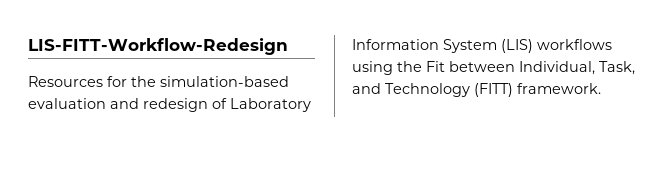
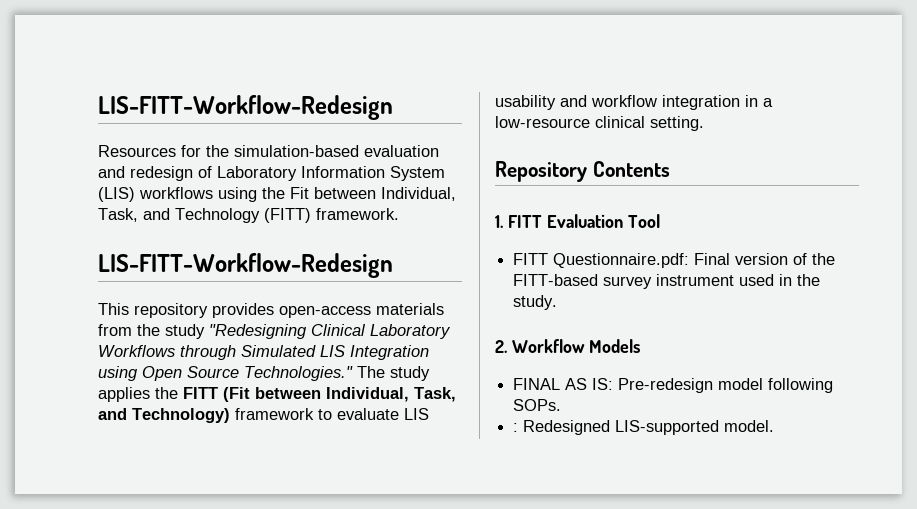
(601, 88) none -> [98,253,393,278] [98,303,444,318] [98,324,451,339] [98,345,429,360] [98,366,430,381] [98,387,456,402] [98,408,429,423] [495,95,773,110] [495,116,704,131] [495,161,670,182] [495,214,660,228] [513,253,836,268] [513,274,821,289] [513,295,558,310] [495,339,640,353] [513,378,834,393] [513,399,562,411] [513,420,775,435] // LIS-FITT-Workflow-Redesign // This repository provides open-access materials from the study "Redesigning Clinical Laboratory Workflows through Simulated LIS Integration using Open Source Technologies." The study applies the FITT (Fit between Individual, Task, and Technology) framework to evaluate LIS usability and workflow integration in a low-resource clinical setting. // Repository Contents // 1. FITT Evaluation Tool // FITT Questionnaire.pdf: Final version of the FITT-based survey instrument used in the study. // 2. Workflow Models // FINAL AS IS: Pre-redesign model following SOPs. // : Redesigned LIS-supported model.

